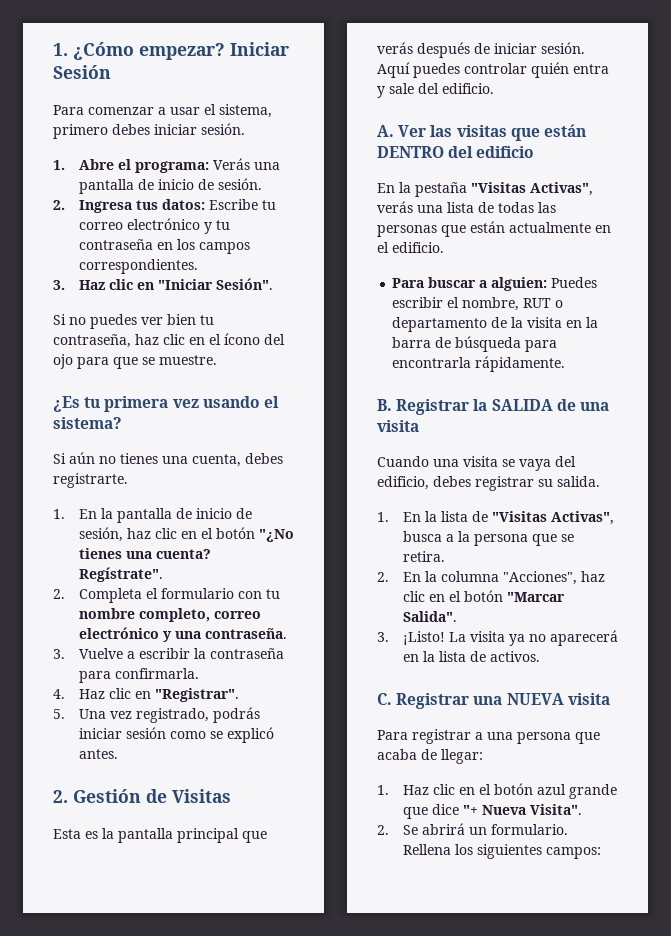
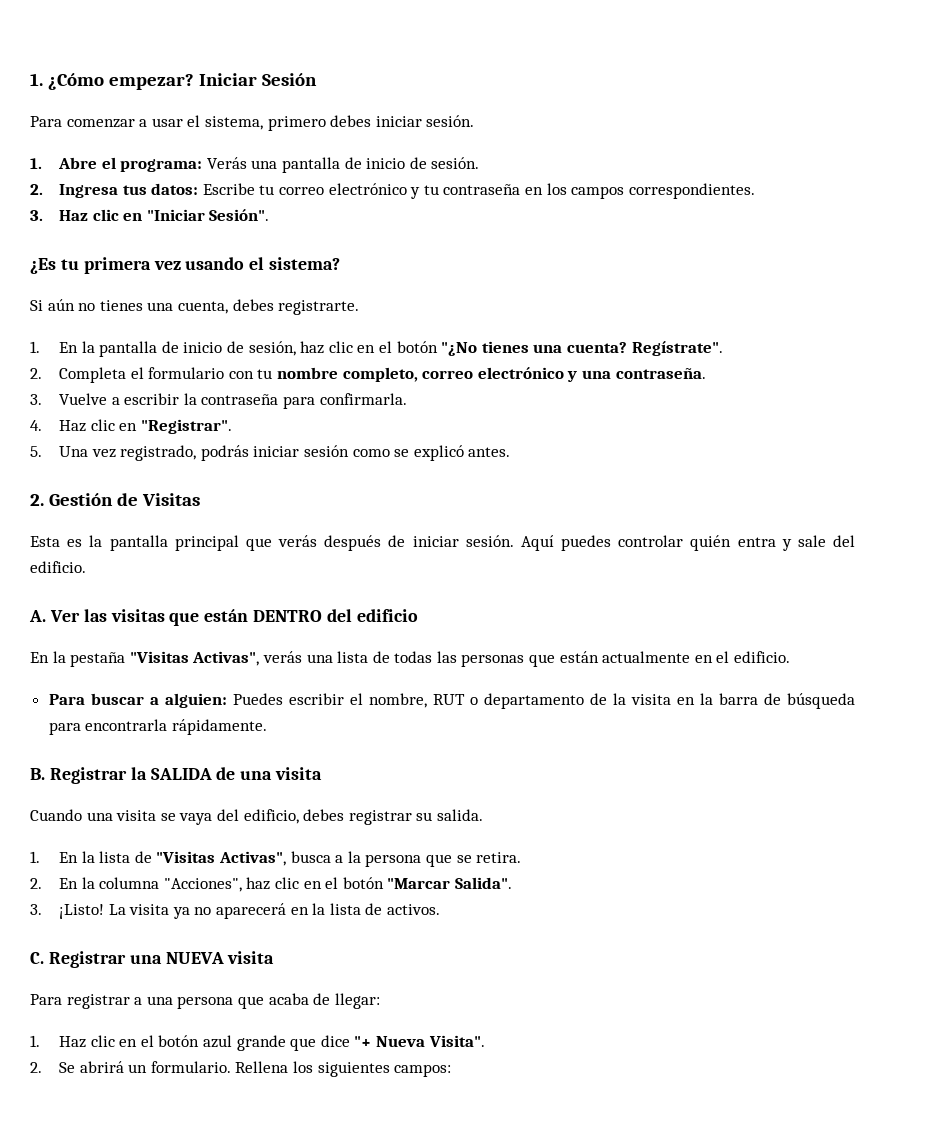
[53,314,214,329] [53,333,285,348] [53,354,217,369] // Si no puedes ver bien tu contraseña, haz clic en el ícono del ojo para que se muestre. -> (270, 215) none

